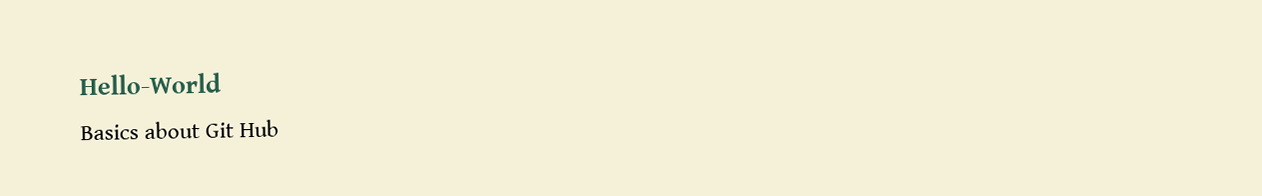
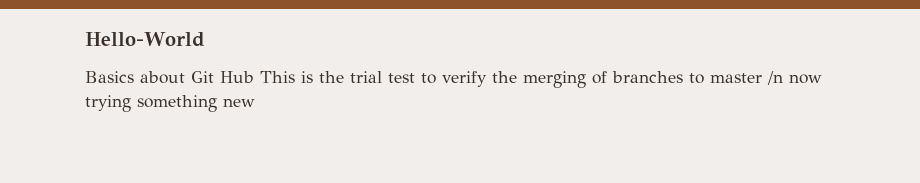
(280, 128) none -> [260,71,822,88] [85,95,255,112] This is the trial test to verify the merging of branches to master /n now trying something new

